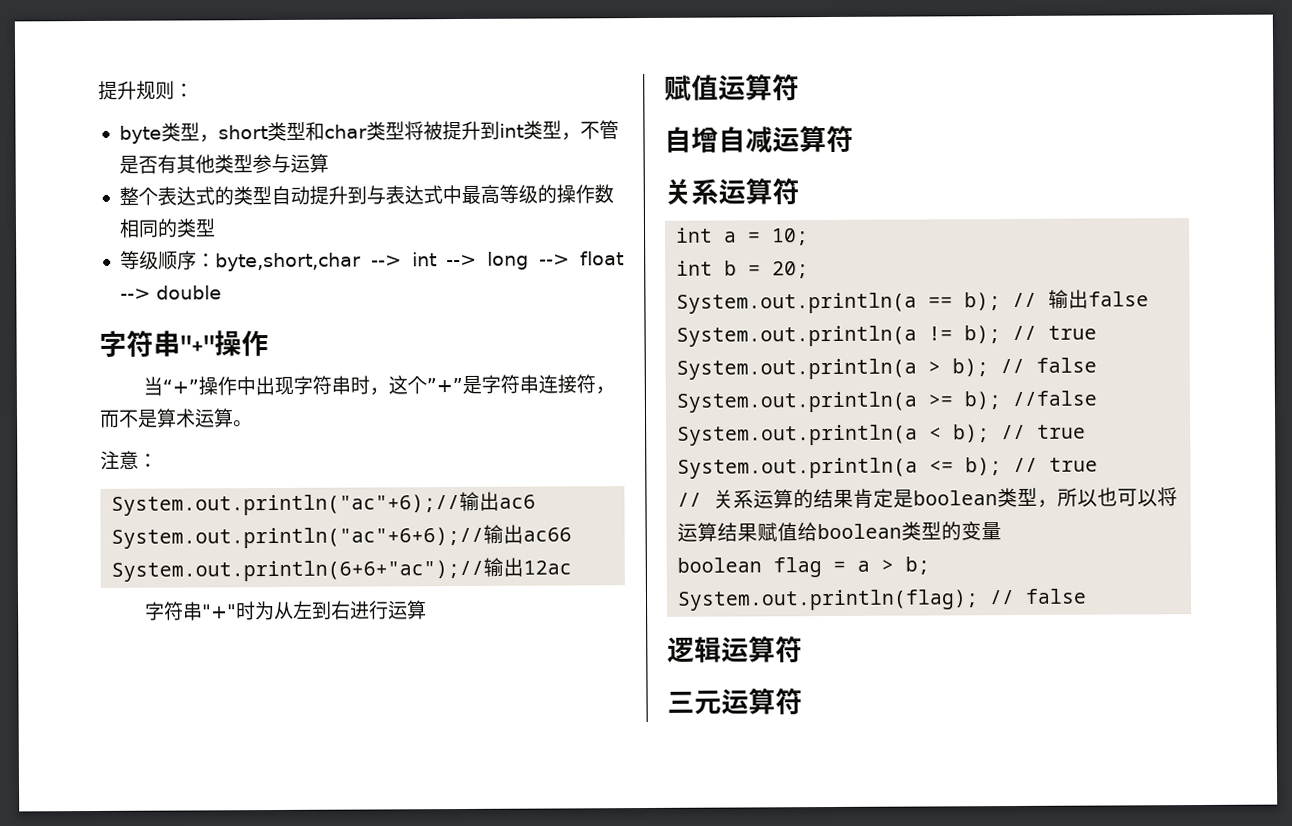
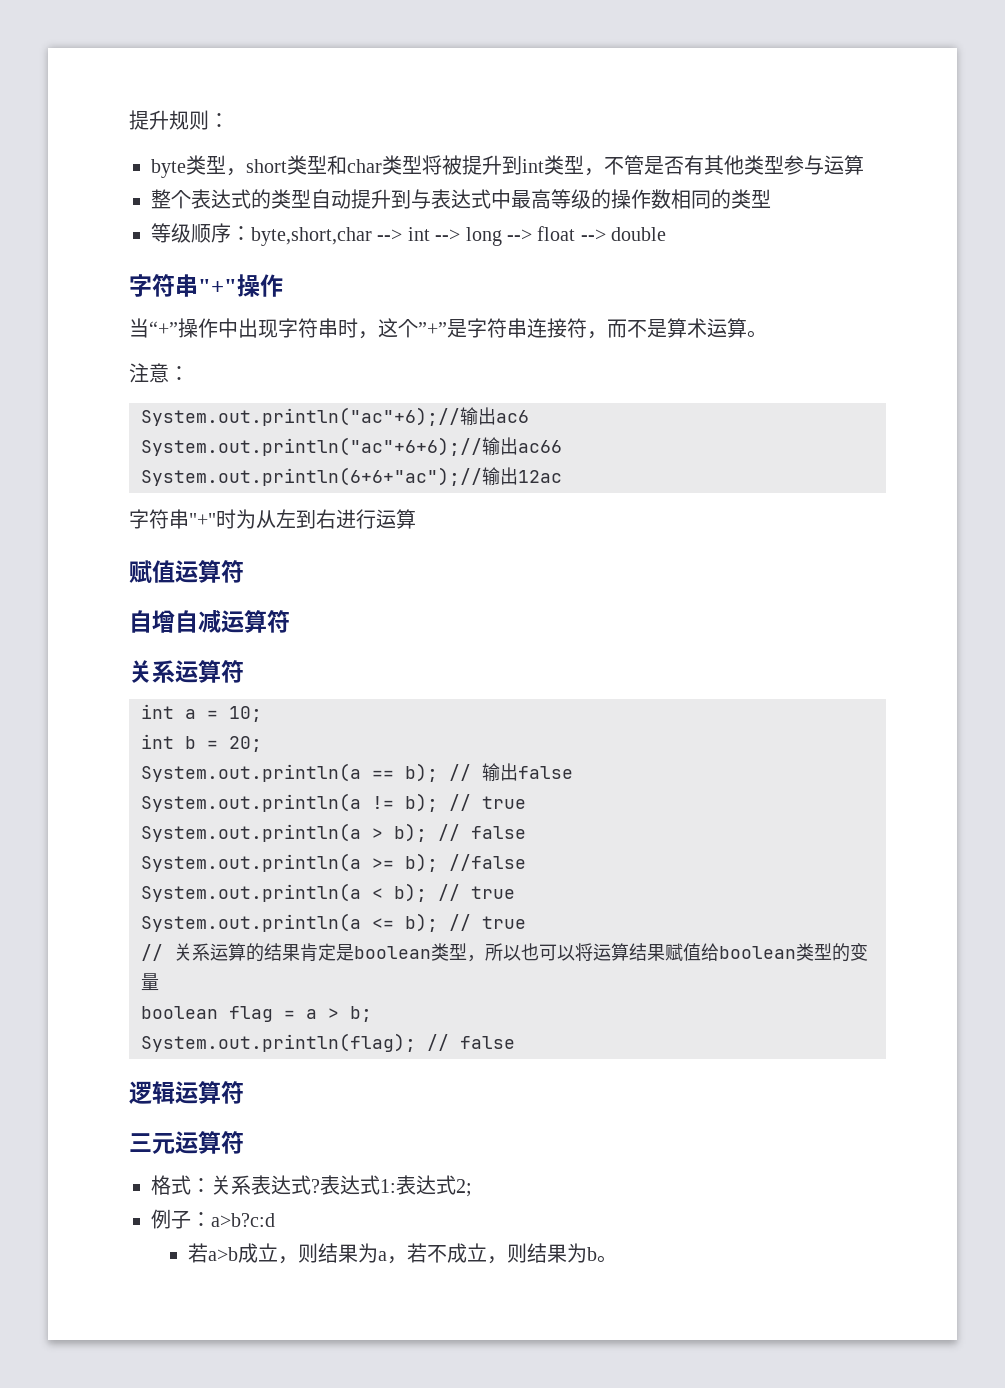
(803, 701) none -> [151,1175,472,1197] [151,1209,275,1229] [187,1243,617,1264] // 格式：关系表达式?表达式1:表达式2; // 例子：a>b?c:d // 若a>b成立，则结果为a，若不成立，则结果为b。

